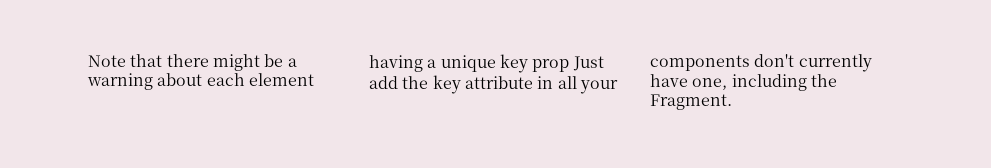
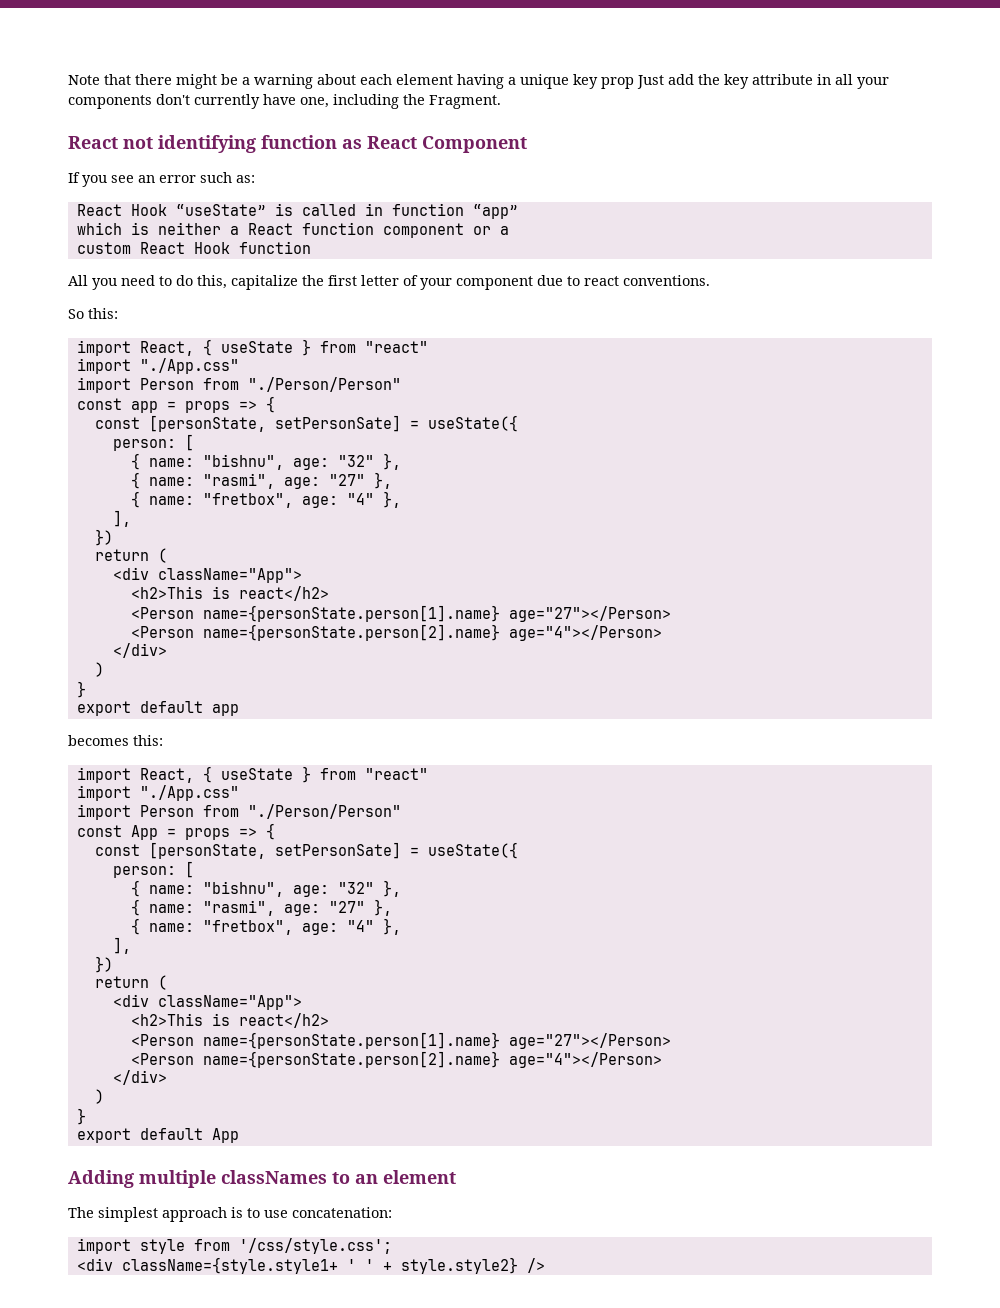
(732, 102) none -> [68,135,527,153] [68,172,255,187] [76,203,518,219] [76,222,509,238] [76,241,311,254] [68,275,710,290] [68,308,118,319] [76,339,428,356] [76,358,239,374] [76,377,401,393] [76,396,275,413] [94,415,518,432] [112,434,194,451] [130,453,401,470] [130,472,392,489] [130,491,401,508] [112,510,131,527] [94,529,113,546] [94,548,167,563] [112,567,302,583] [130,586,329,601] [130,605,671,622] [130,624,662,641] [112,643,167,658] [94,662,104,677] [76,681,86,698] [76,701,239,716] [68,735,163,746] [76,766,428,783] [76,785,239,801] [76,804,401,820] [76,823,275,840] [94,842,518,859] [112,861,194,878] [130,880,401,897] [130,899,392,916] [130,918,401,935] [112,937,131,954] [94,956,113,973] [94,975,167,990] [112,994,302,1010] [130,1013,329,1028] [130,1032,671,1049] [130,1051,662,1068] [112,1070,167,1085] [94,1089,104,1104] [76,1108,86,1125] [76,1128,239,1143] [68,1170,456,1188] [68,1207,392,1222] [76,1238,392,1254] [76,1257,545,1274] // React not identifying function as React Component // If you see an error such as: // React Hook “useState” is called in function “app” // which is neither a React function component or a // custom React Hook function // All you need to do this, capitalize the first letter of your component due to react conventions. // So this: // import React, { useState } from "react" // import "./App.css" // import Person from "./Person/Person" // const app = props => { // const [personState, setPersonSate] = useState({ // person: [ // { name: "bishnu", age: "32" }, // { name: "rasmi", age: "27" }, // { name: "fretbox", age: "4" }, // ], // }) // return ( // <div className="App"> // <h2>This is react</h2> // <Person name={personState.person[1].name} age="27"></Person> // <Person name={personState.person[2].name} age="4"></Person> // </div> // ) // } // export default app // becomes this: // import React, { useState } from "react" // import "./App.css" // import Person from "./Person/Person" // const App = props => { // const [personState, setPersonSate] = useState({ // person: [ // { name: "bishnu", age: "32" }, // { name: "rasmi", age: "27" }, // { name: "fretbox", age: "4" }, // ], // }) // return ( // <div className="App"> // <h2>This is react</h2> // <Person name={personState.person[1].name} age="27"></Person> // <Person name={personState.person[2].name} age="4"></Person> // </div> // ) // } // export default App // Adding multiple classNames to an element // The simplest approach is to use concatenation: // import style from '/css/style.css'; // <div className={style.style1+ ' ' + style.style2} />

